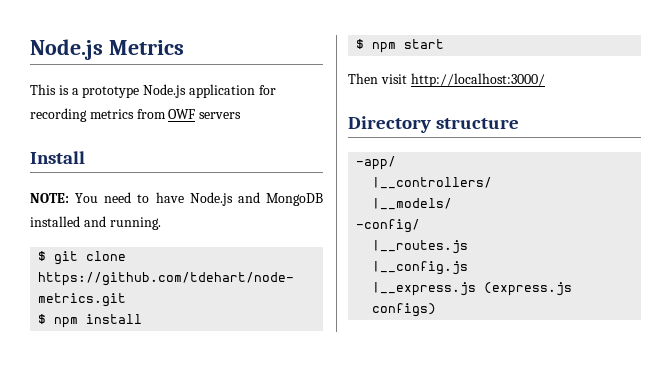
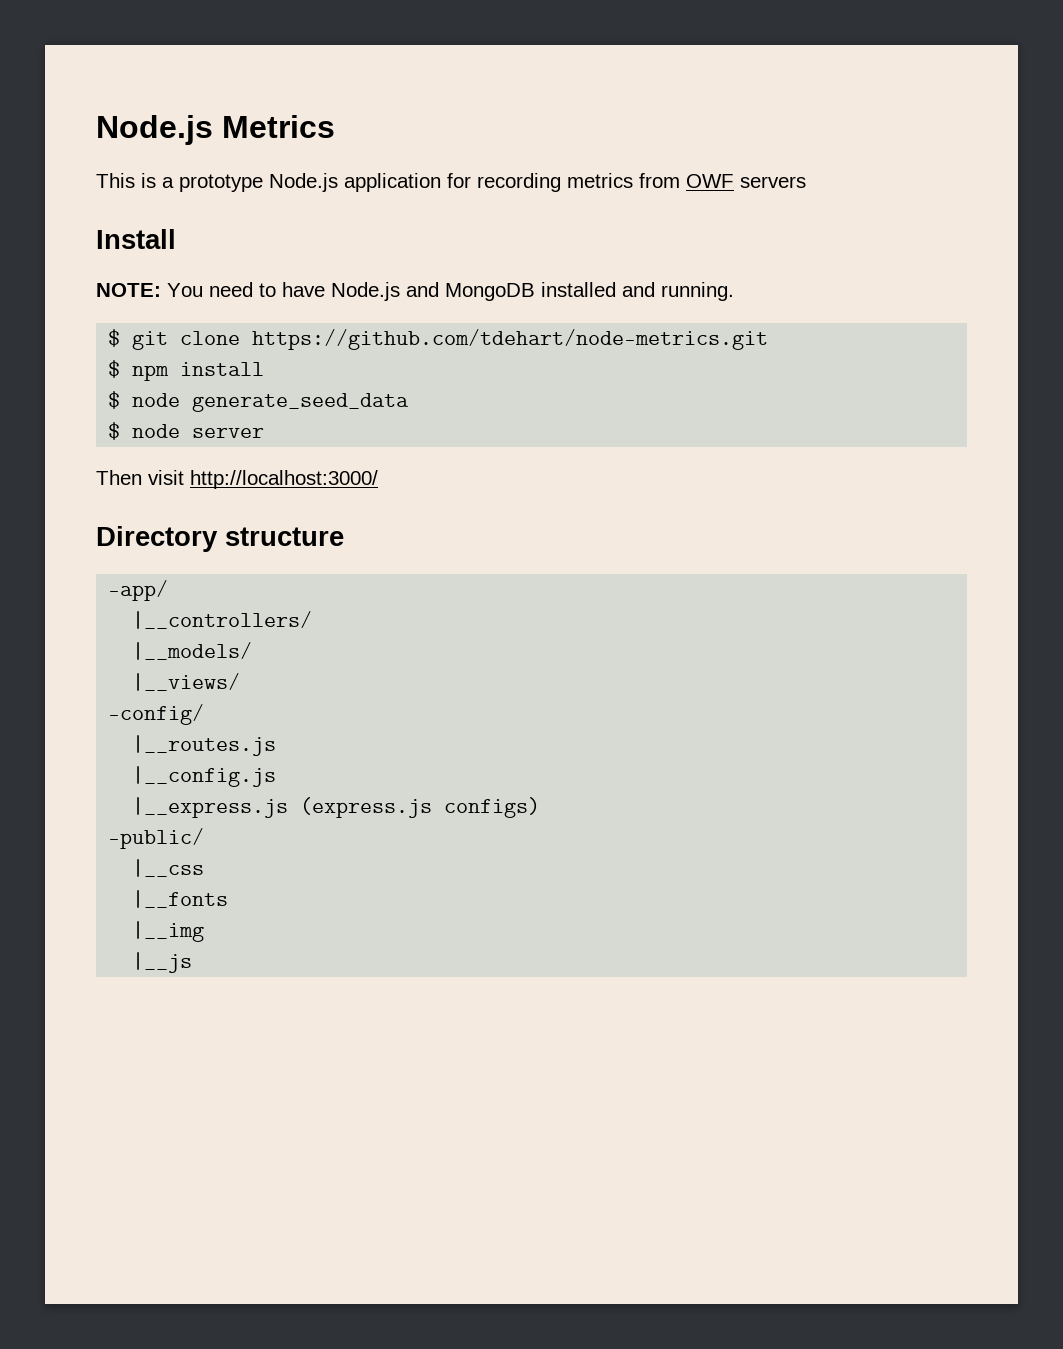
[372,39,445,53] npm start -> [132,393,410,412] [108,422,265,440] node generate_seed_data // $ node server
(453, 204) none -> [132,673,241,691] // |__views/
(437, 310) none -> [108,828,205,849] [132,859,205,877] [132,890,229,908] [132,921,205,942] [132,952,193,973] // -public/ // |__css // |__fonts // |__img // |__js

